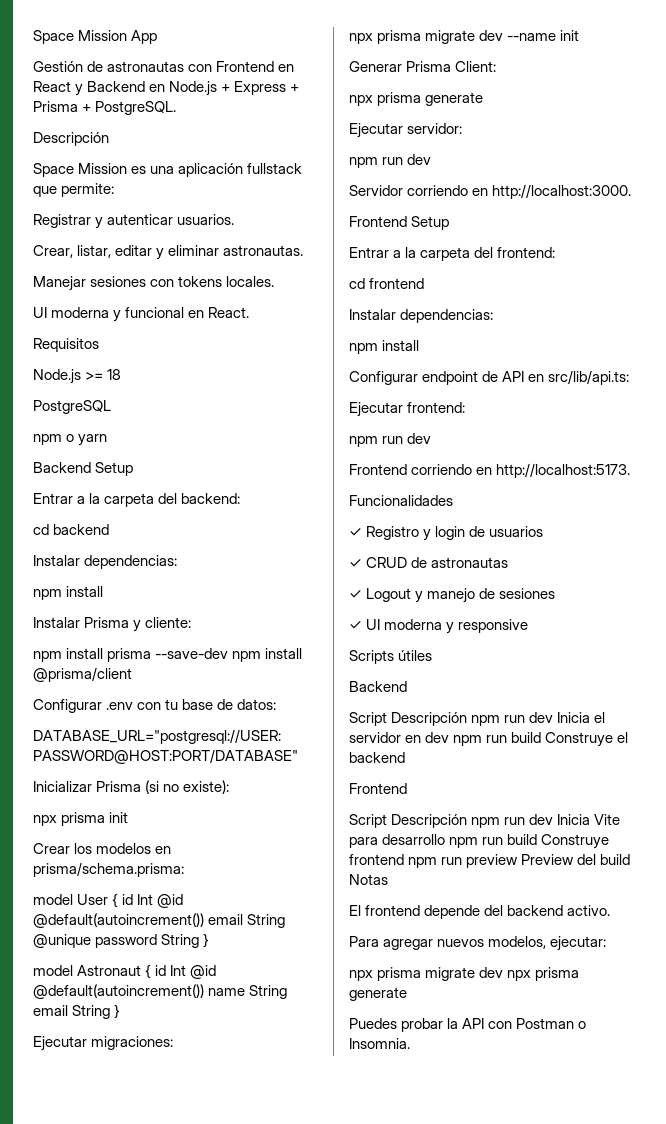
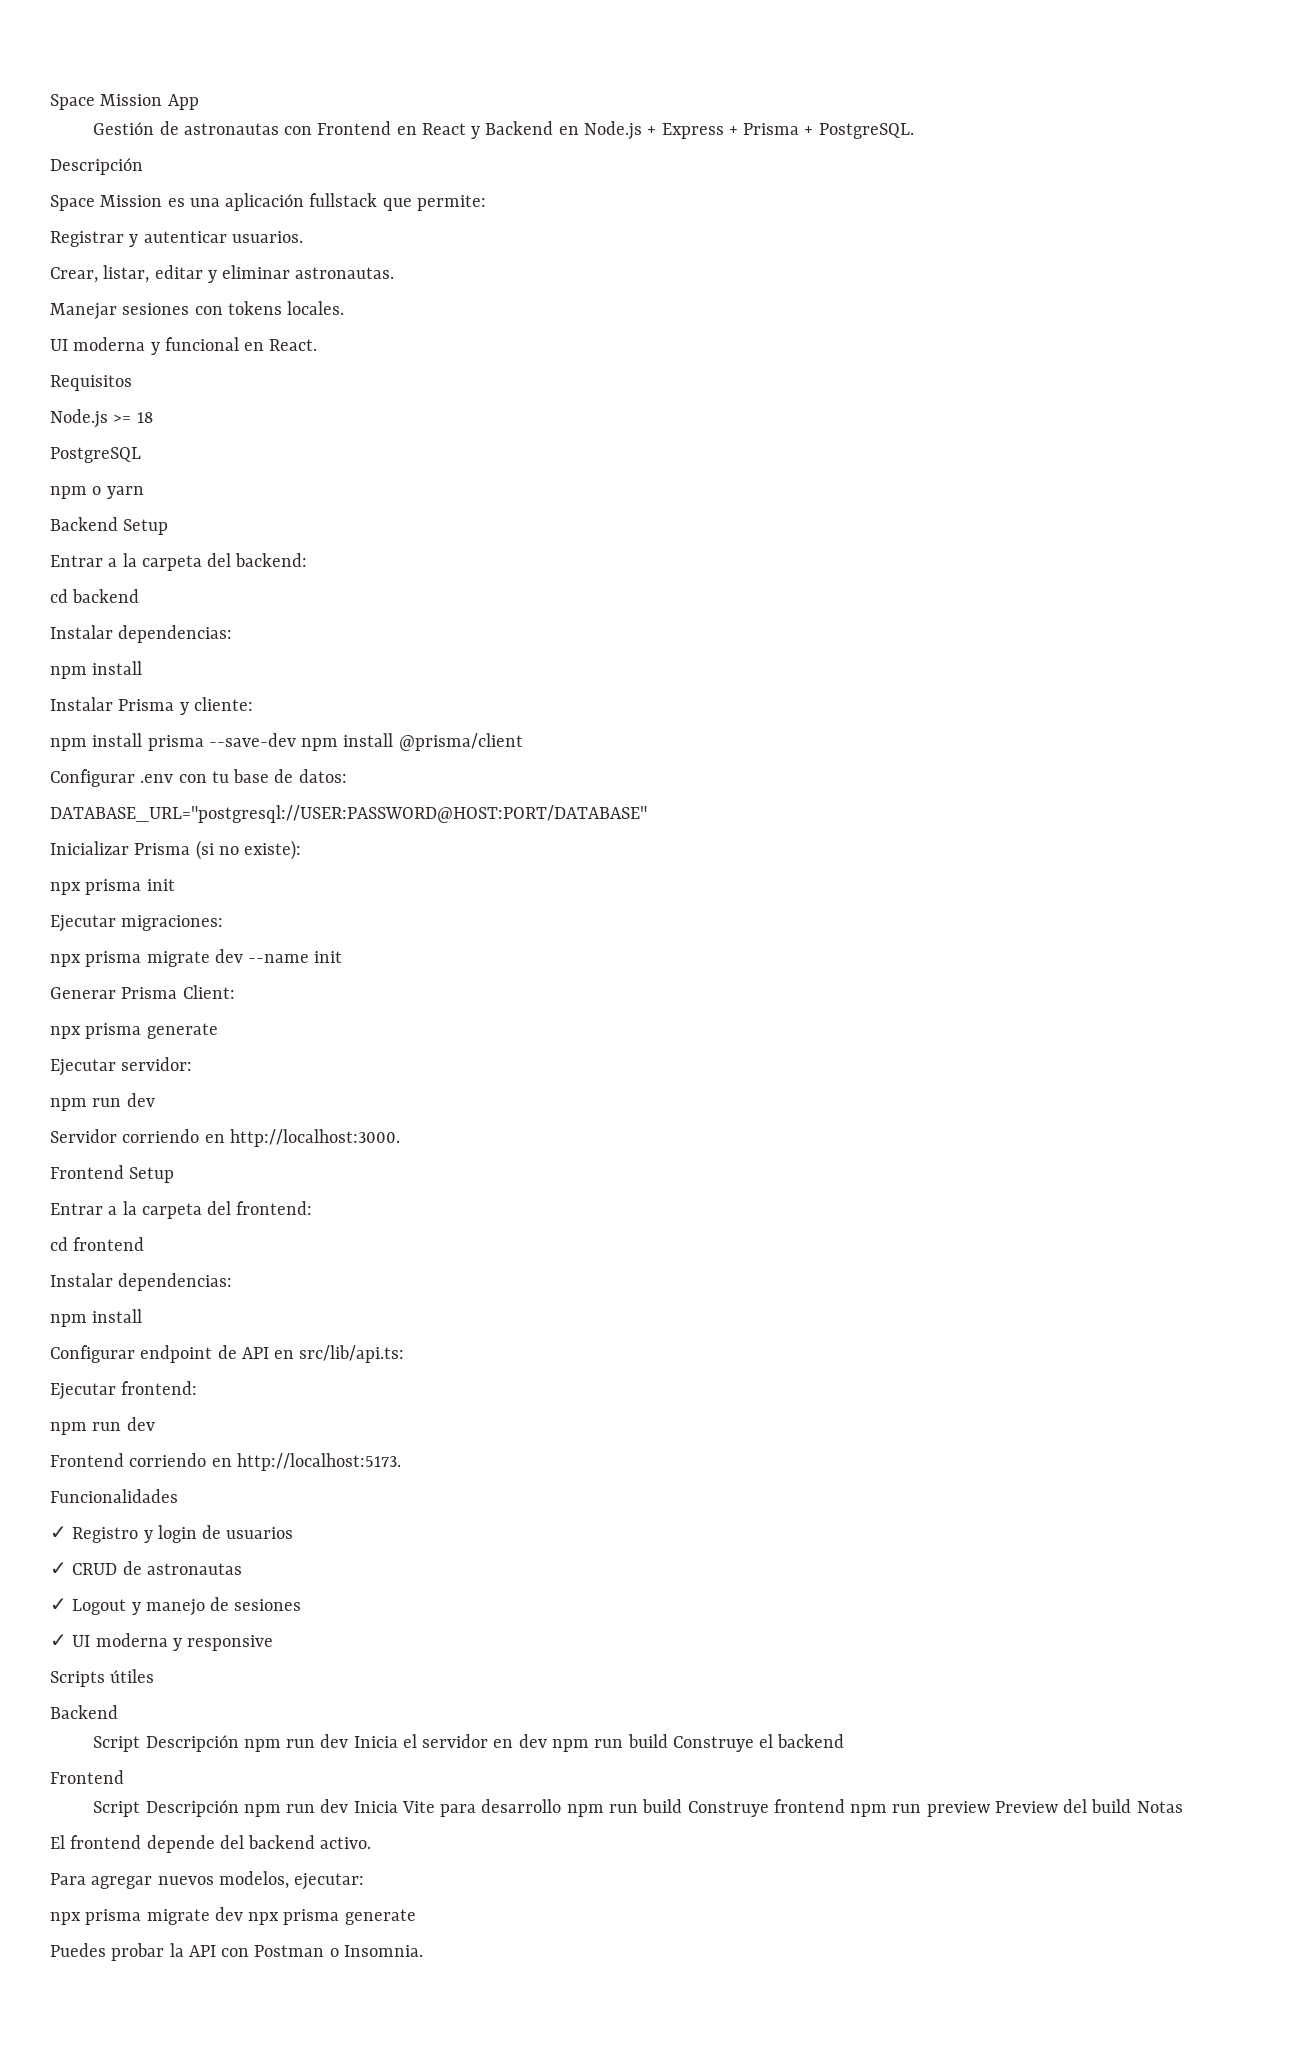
[33,843,172,854] [33,862,184,877] [33,893,184,908] [33,913,286,928] [33,933,210,948] [33,964,217,979] [33,984,288,999] [33,1004,121,1019] // Crear los modelos en prisma/schema.prisma: // model User { id Int @id @default(autoincrement()) email String @unique password String } // model Astronaut { id Int @id @default(autoincrement()) name String email String } -> (175, 885) none

